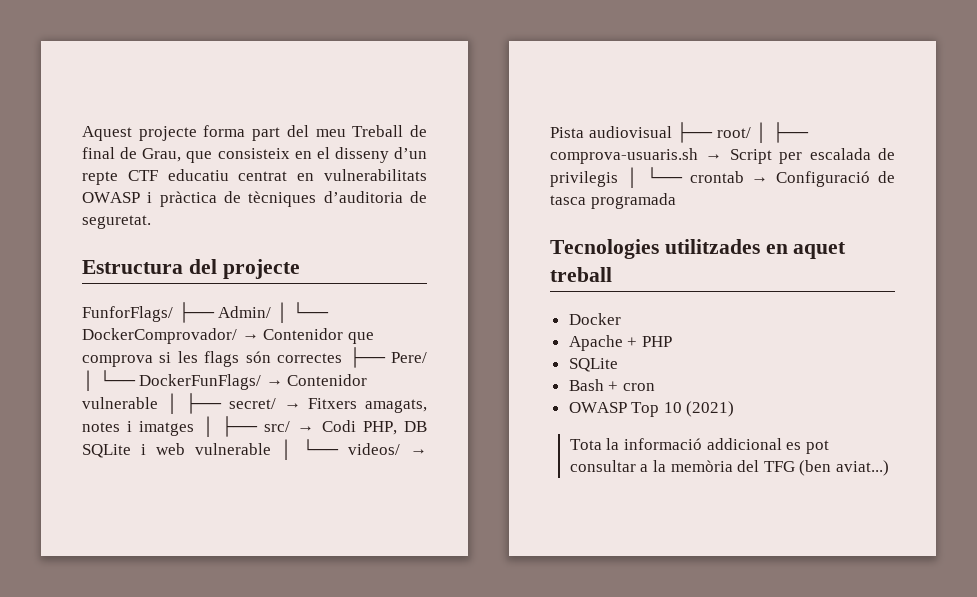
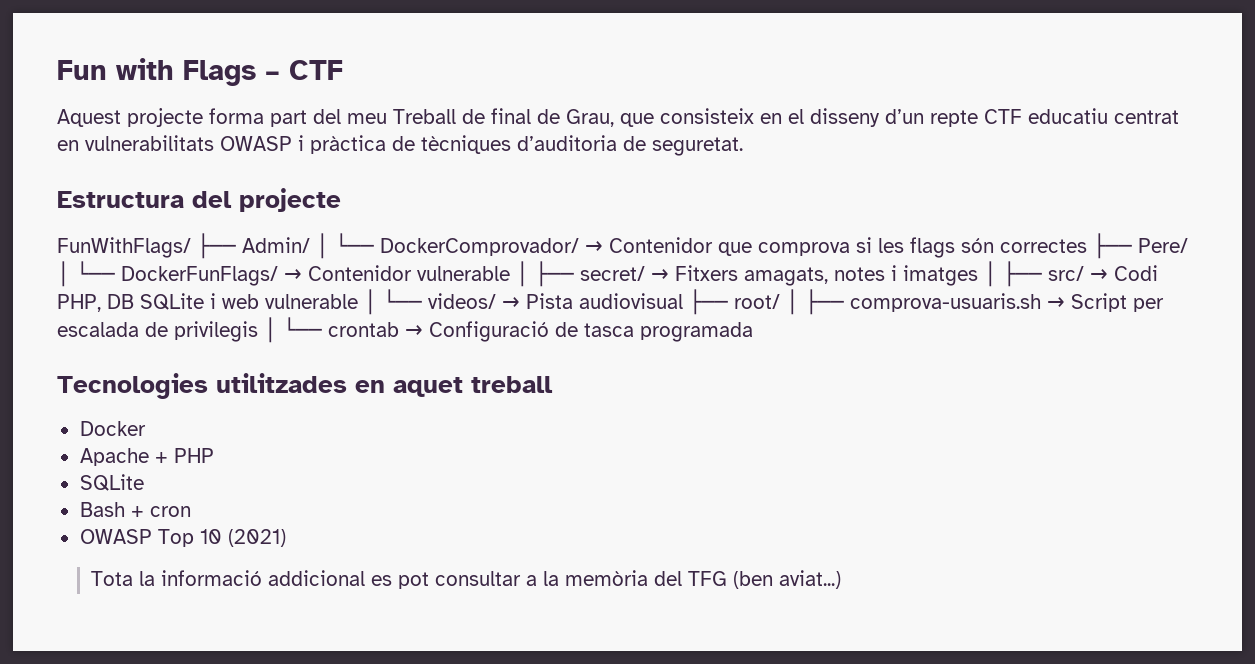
(82, 133) none -> [57,58,343,86] Fun with Flags – CTF //
[82,306,173,322] FunforFlags/ -> [57,237,191,258] FunWithFlags/

